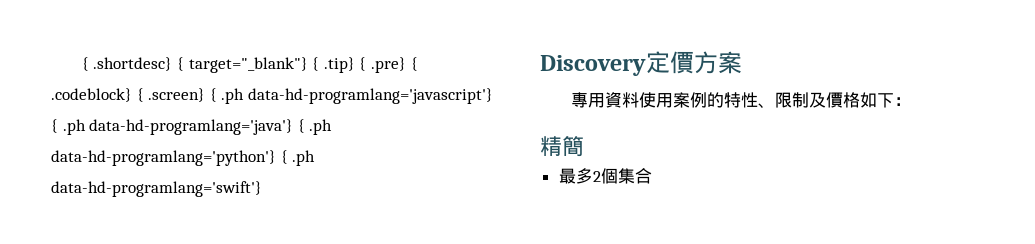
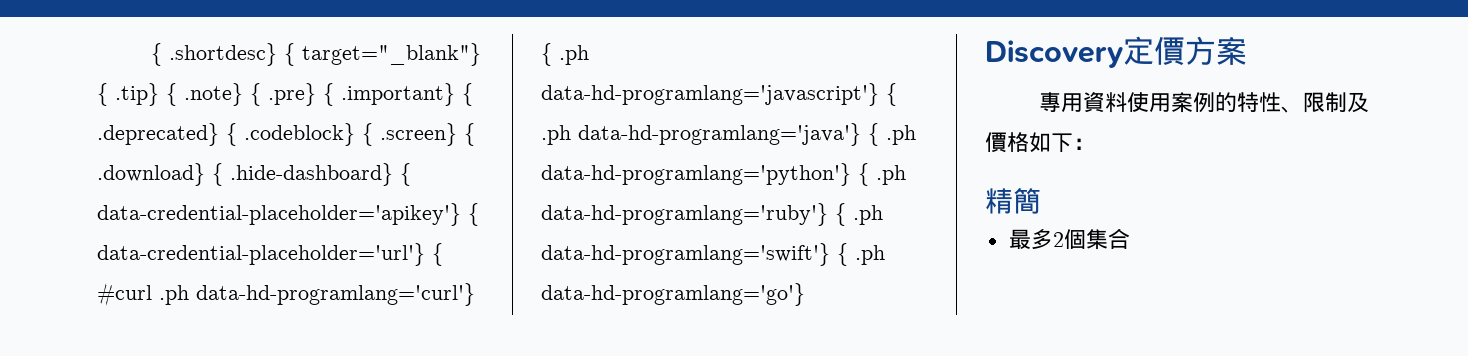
[370,57,418,73] [51,88,206,102] .pre} { .codeblock} { .screen} -> [184,83,473,106] [97,123,475,146] [97,163,411,186] [97,203,479,226] [97,243,443,266] [97,283,475,306] .note} { .pre} { .important} { .deprecated} { .codeblock} { .screen} { .download} { .hide-dashboard} { data-credential-placeholder='apikey'} { data-credential-placeholder='url'} { #curl .ph data-hd-programlang='curl'}
[51,181,262,197] data-hd-programlang='swift'} -> [541,203,883,226] [541,243,885,266] [541,283,805,306] data-hd-programlang='ruby'} { .ph data-hd-programlang='swift'} { .ph data-hd-programlang='go'}

